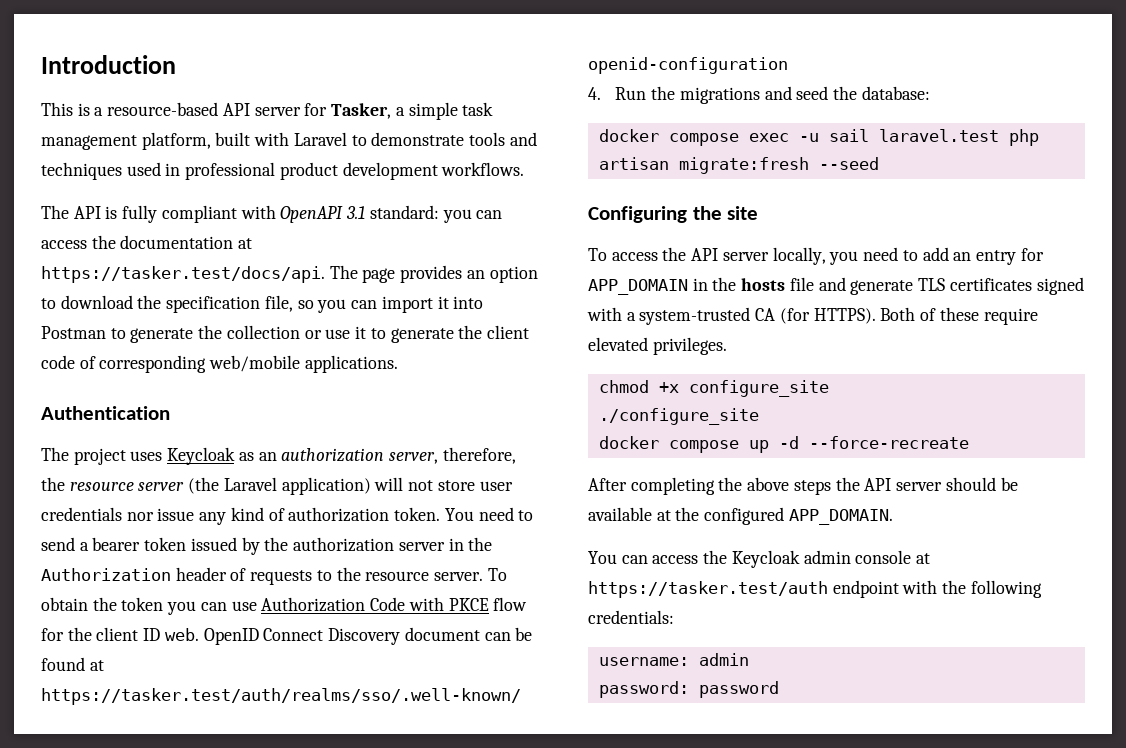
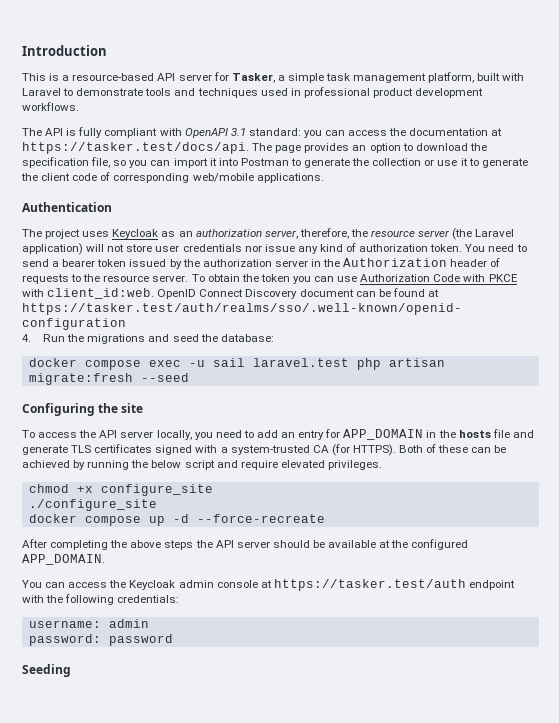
[493,597,528,611] [41,627,199,641] flow for the client ID web. -> [22,288,155,299] with client_id:web.
(979, 314) none -> [471,445,507,453] [22,460,238,470] can be achieved by running the below script and
(779, 689) none -> [22,664,71,677] // Seeding

